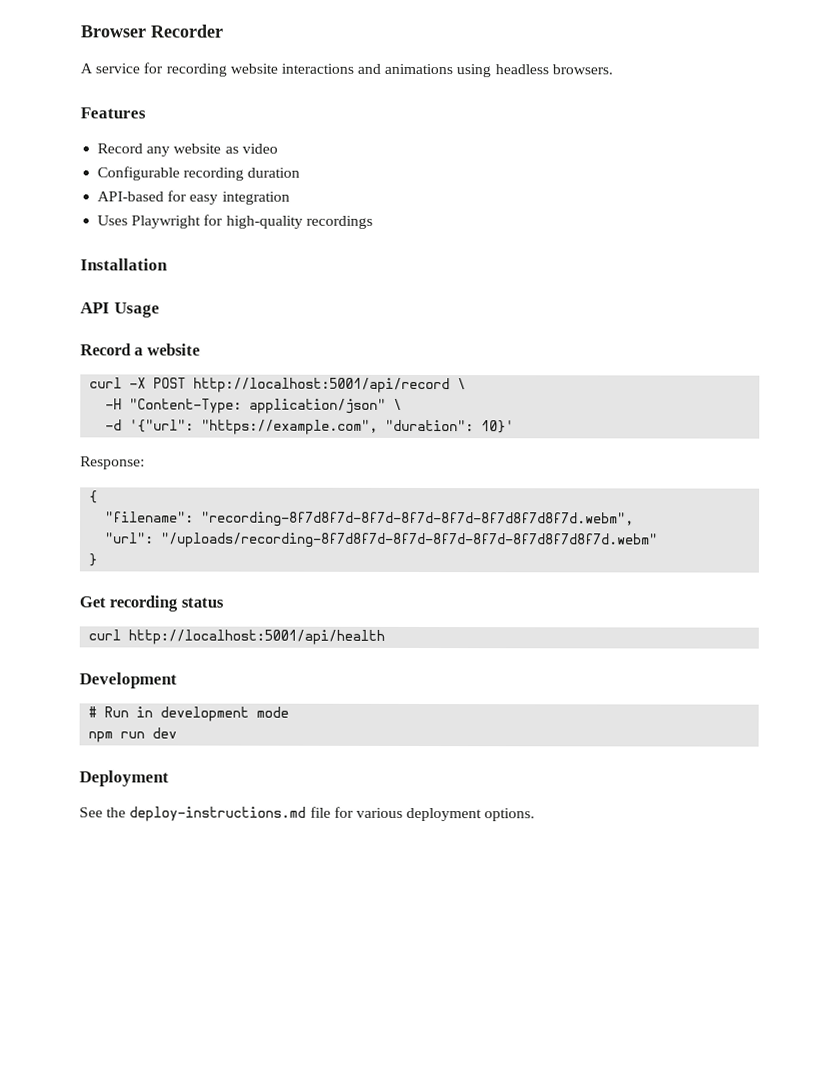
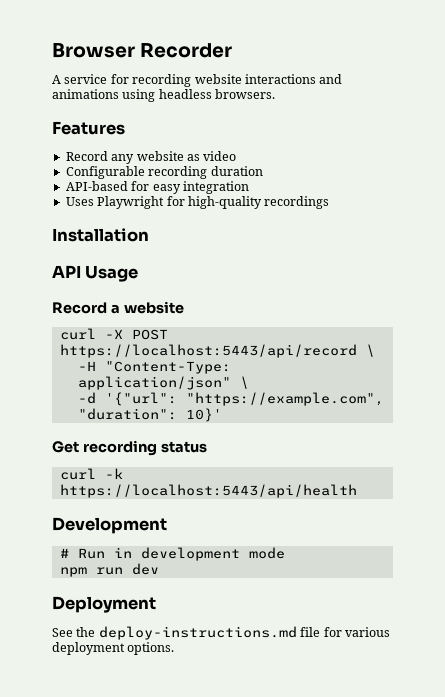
[193,377,451,394] http://localhost:5001/api/record -> [59,344,357,358] https://localhost:5443/api/record
[80,456,145,470] [89,490,99,504] [105,511,635,528] [104,532,659,549] [88,553,98,567] // Response: // { // "filename": "recording-8f7d8f7d-8f7d-8f7d-8f7d-8f7d8f7d8f7d.webm", // "url": "/uploads/recording-8f7d8f7d-8f7d-8f7d-8f7d-8f7d8f7d8f7d.webm" // } -> (222, 415) none
[128,629,386,645] http://localhost:5001/api/health -> [104,468,123,479] [59,484,357,498] -k https://localhost:5443/api/health

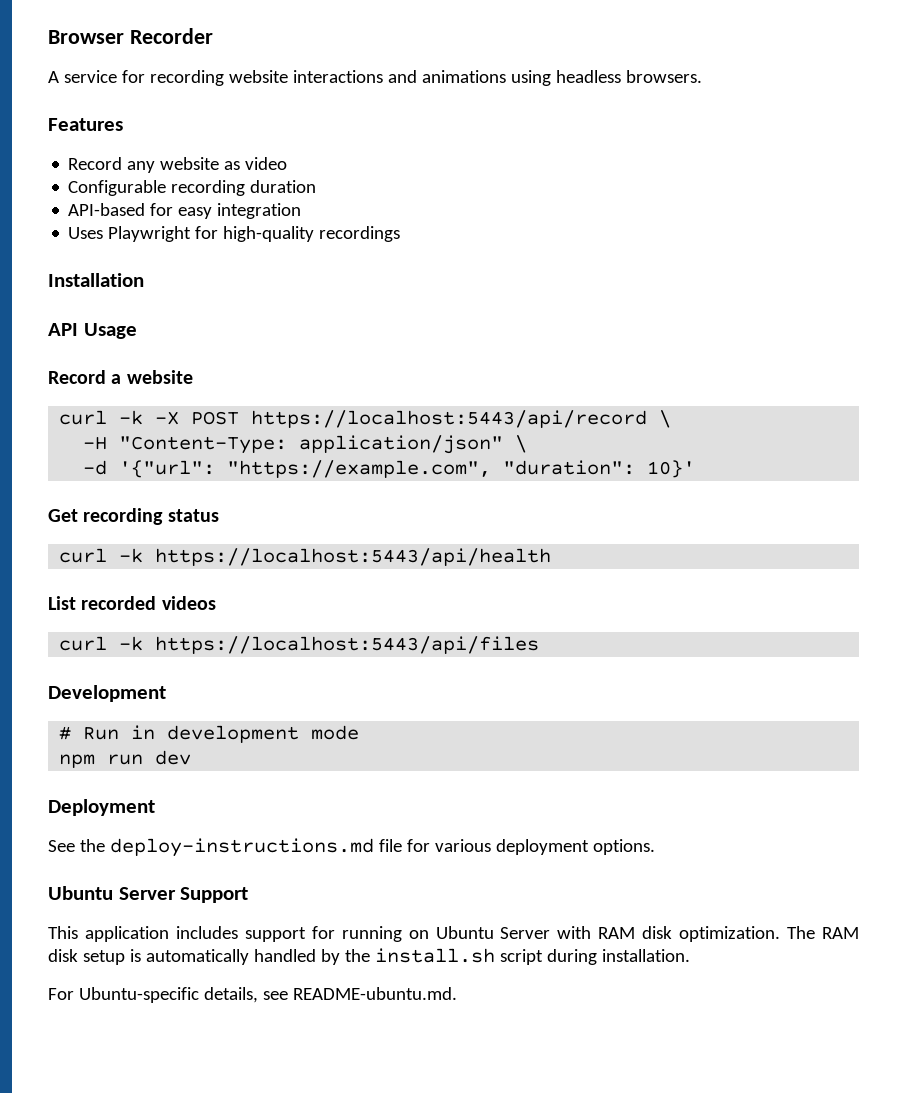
(96, 334) none -> [119,410,144,425] -k
(357, 491) none -> [48,596,216,610] [59,636,540,654] // List recorded videos // curl -k https://localhost:5443/api/files
(175, 648) none -> [48,886,249,903] [48,926,860,942] [48,948,690,965] [48,987,457,1003] // Ubuntu Server Support // This application includes support for running on Ubuntu Server with RAM disk optimization. The RAM disk setup is automatically handled by the install.sh script during installation. // For Ubuntu-specific details, see README-ubuntu.md.

